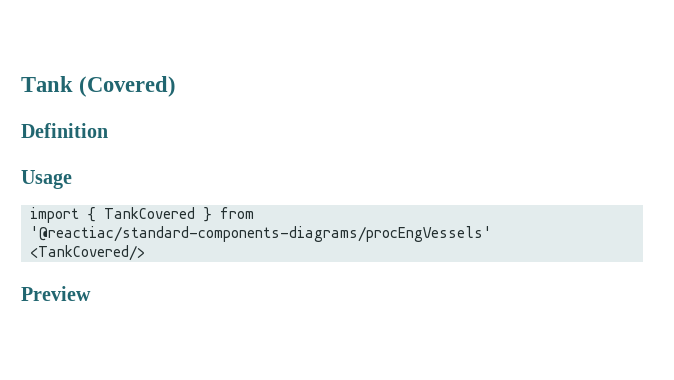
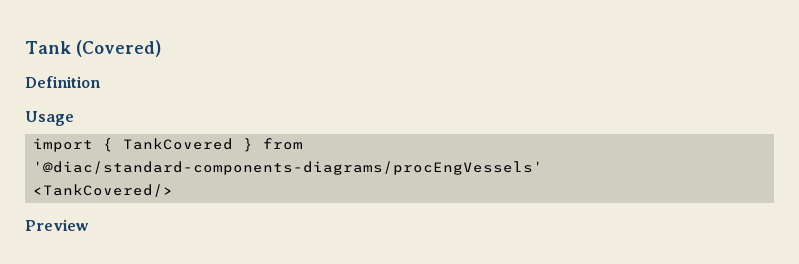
[30,226,492,242] '@reactiac/standard-components-diagrams/procEngVessels' -> [32,161,543,175] '@diac/standard-components-diagrams/procEngVessels'

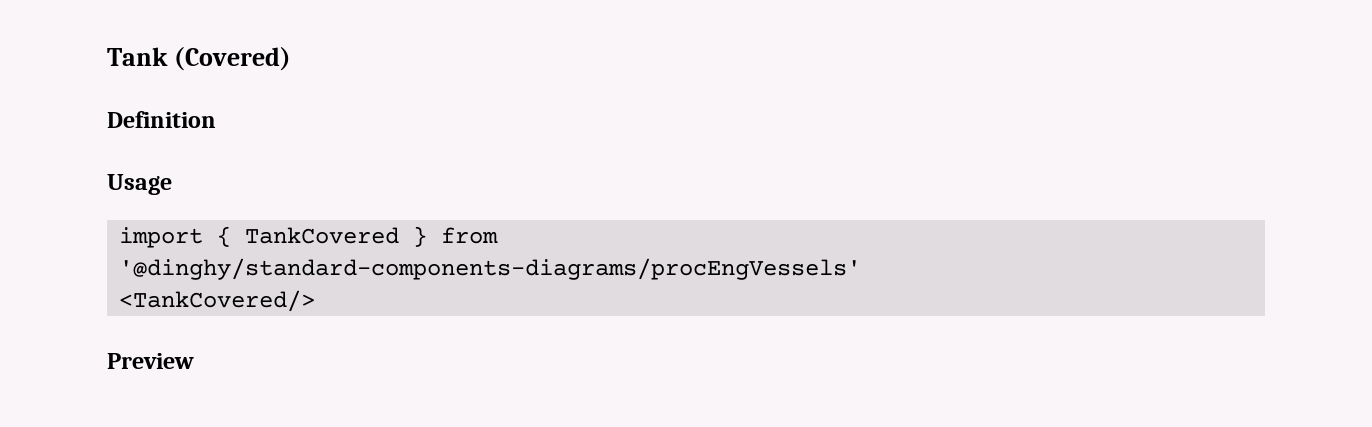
[32,161,543,175] '@diac/standard-components-diagrams/procEngVessels' -> [119,258,862,280] '@dinghy/standard-components-diagrams/procEngVessels'

